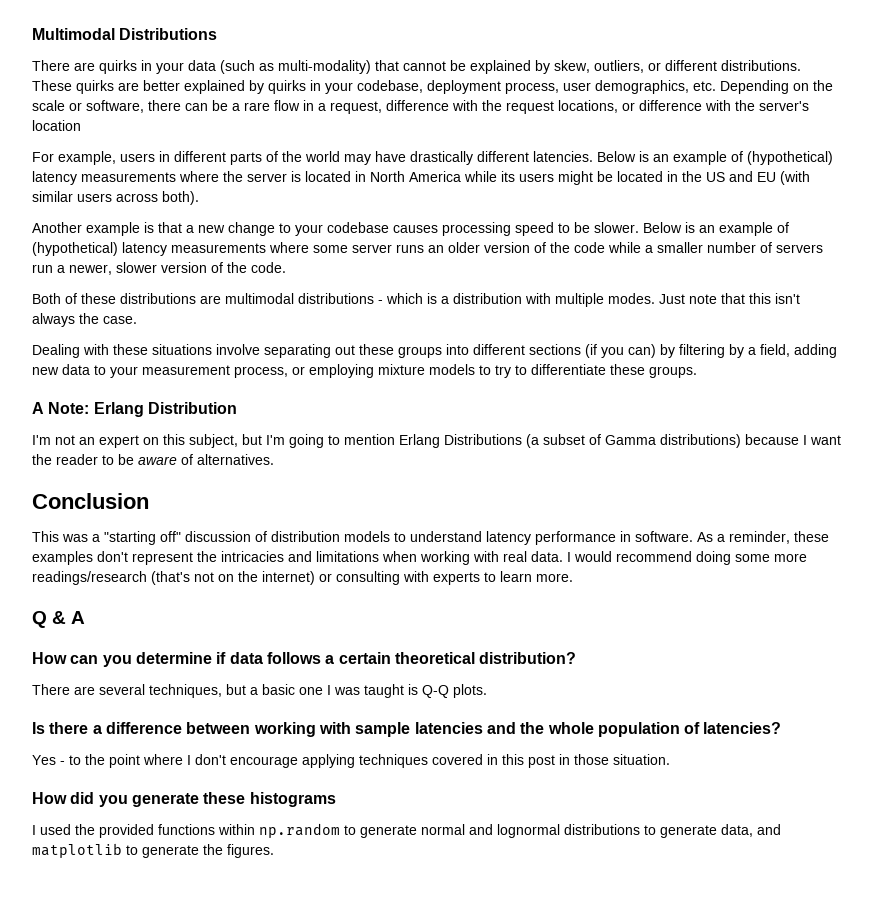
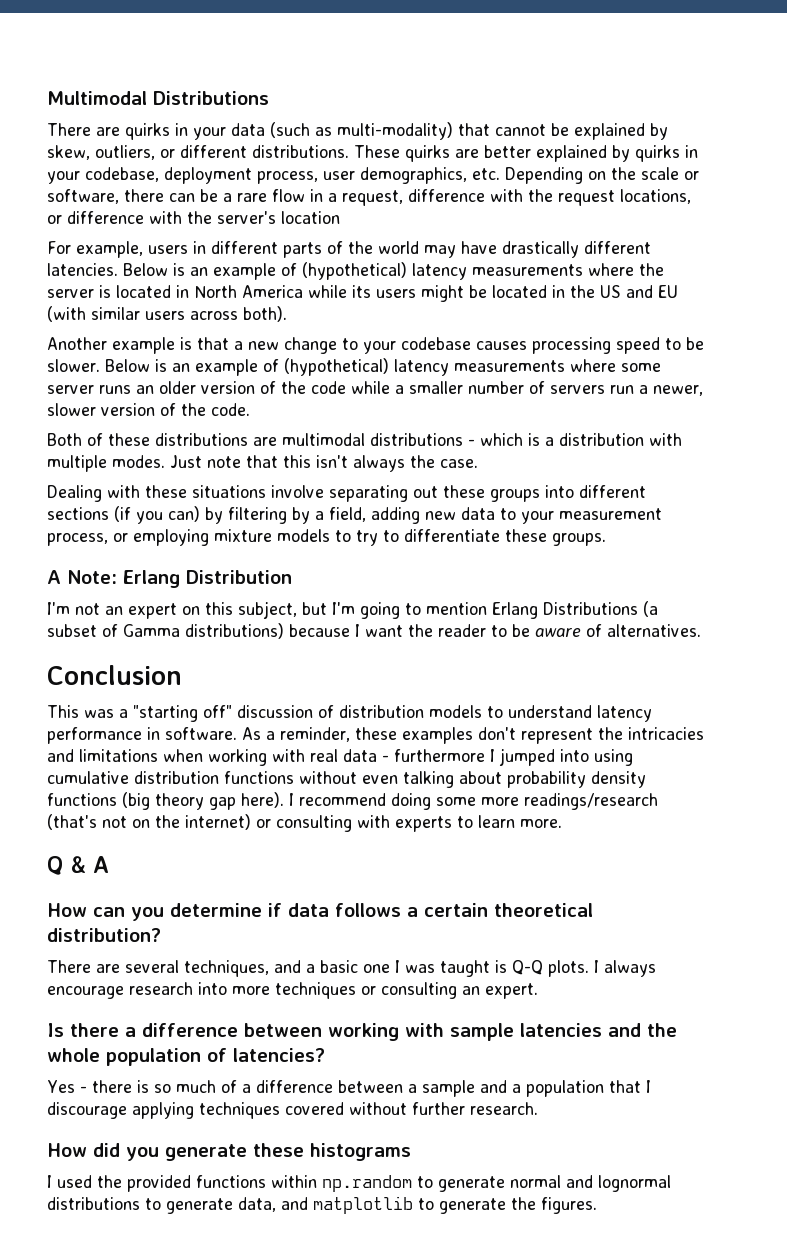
[531,551,612,562] data. I would -> [343,748,633,766] [47,771,646,788] [47,792,294,810] data - furthermore I jumped into using cumulative distribution functions without even talking about probability density functions (big theory gap here). I
[226,684,246,695] but -> [274,960,301,973] and
(487, 691) none -> [594,960,656,977] [47,982,538,999] I always encourage research into more techniques or consulting an expert.
[69,754,670,768] to the point where I don't encourage applying techniques covered in this post in those situation. -> [91,1080,651,1097] [47,1102,538,1119] there is so much of a difference between a sample and a population that I discourage applying techniques covered without further research.

